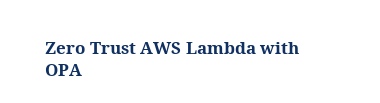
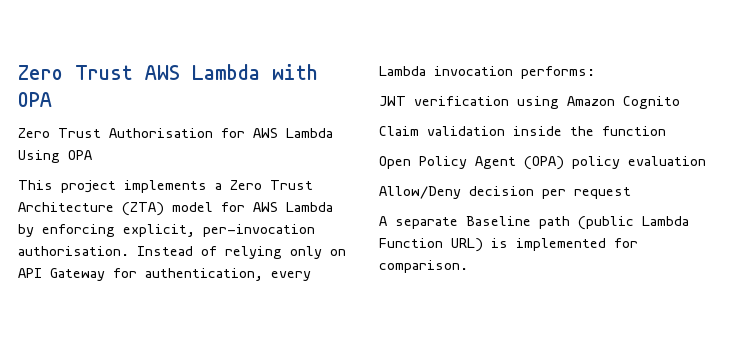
(82, 70) none -> [18,128,333,138] [18,150,92,163] [18,180,313,193] [18,202,333,216] [18,224,315,237] [18,246,346,259] [18,268,311,281] [379,66,595,79] [379,96,680,109] [379,126,666,136] [379,156,706,170] [379,186,631,199] [379,216,689,230] [379,238,638,252] [379,260,468,273] // Zero Trust Authorisation for AWS Lambda Using OPA // This project implements a Zero Trust Architecture (ZTA) model for AWS Lambda by enforcing explicit, per-invocation authorisation. Instead of relying only on API Gateway for authentication, every Lambda invocation performs: // JWT verification using Amazon Cognito // Claim validation inside the function // Open Policy Agent (OPA) policy evaluation // Allow/Deny decision per request // A separate Baseline path (public Lambda Function URL) is implemented for comparison.

